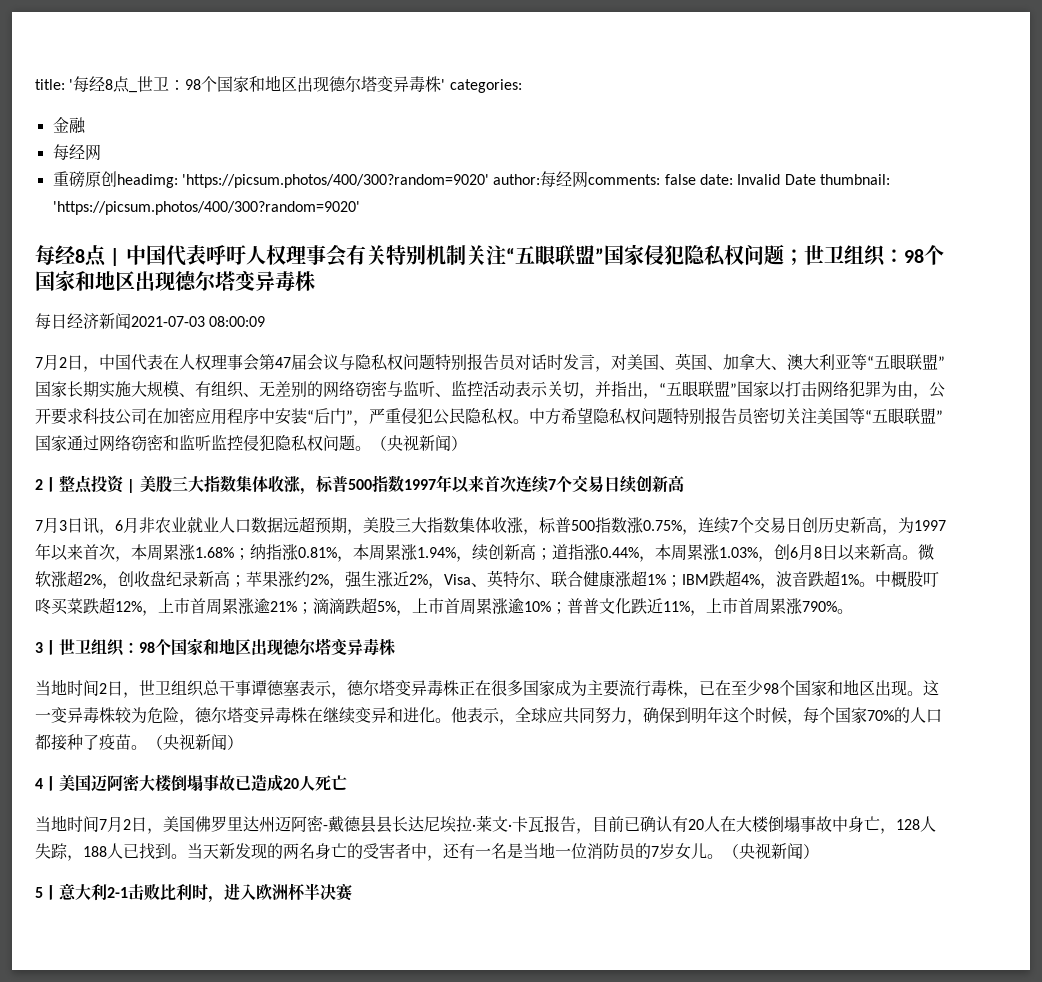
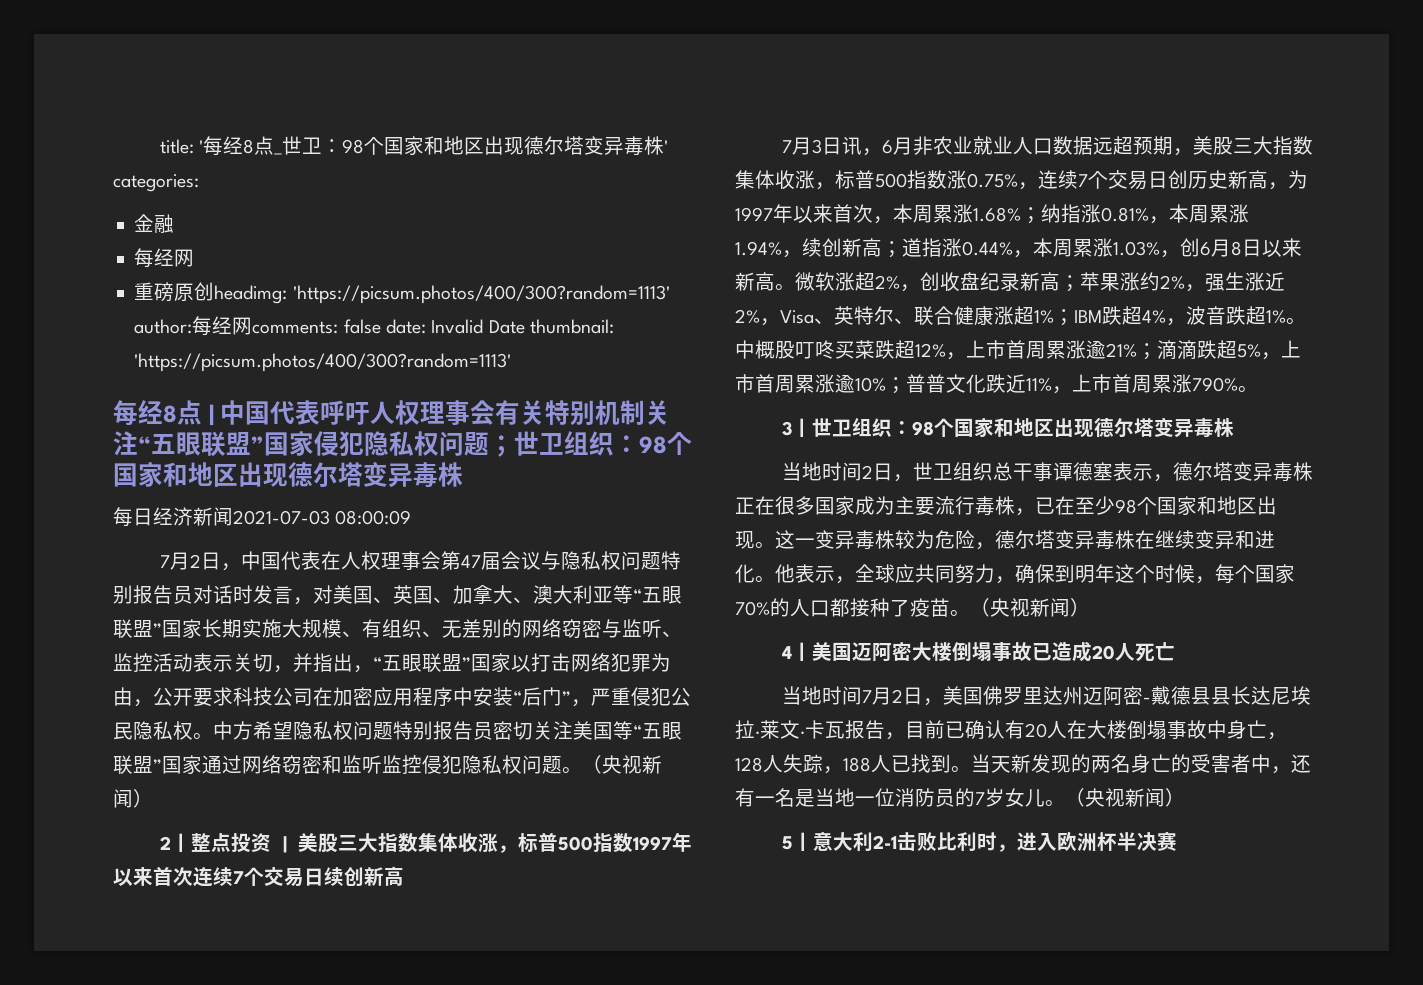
[181,174,489,188] 'https://picsum.photos/400/300?random=9020' -> [292,285,670,304] 'https://picsum.photos/400/300?random=1113'
[52,201,360,215] 'https://picsum.photos/400/300?random=9020' -> [134,353,512,372] 'https://picsum.photos/400/300?random=1113'

